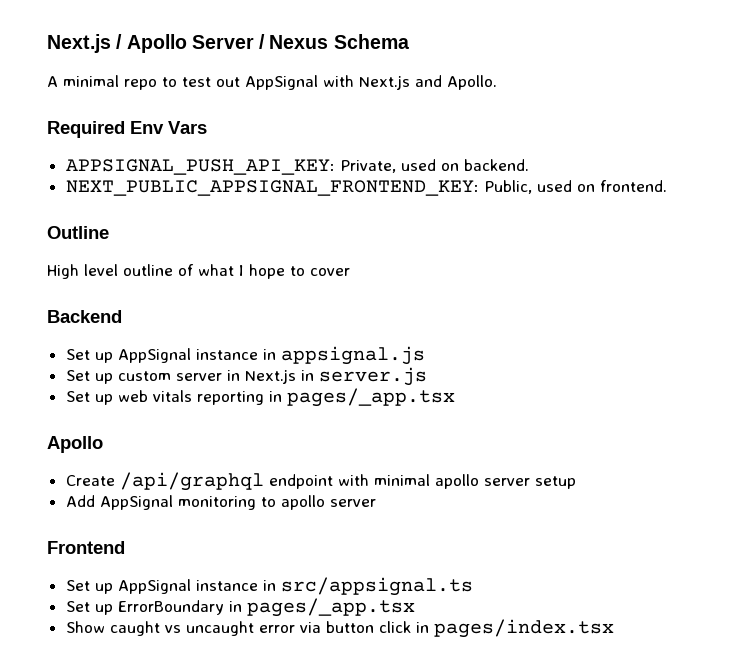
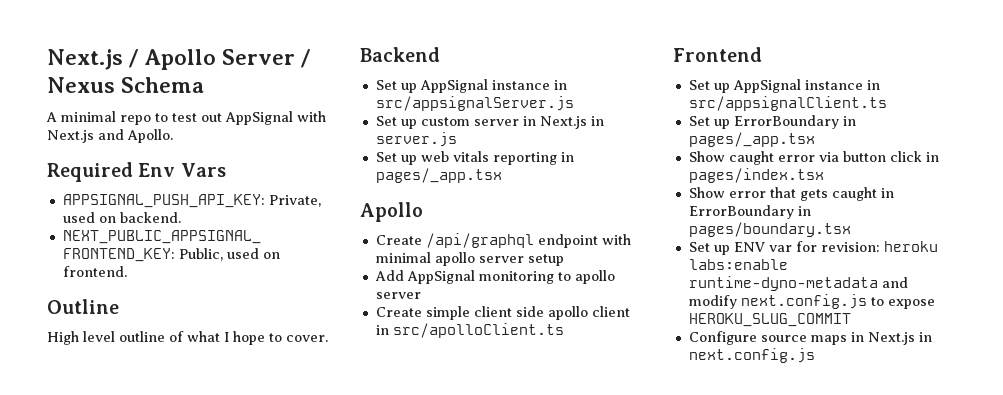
[310,268,350,276] cover -> [286,335,328,342] cover.
[280,346,425,365] appsignal.js -> [375,96,574,111] src/appsignalServer.js
(376, 503) none -> [375,306,630,320] [375,323,564,338] // Create simple client side apollo client in src/apolloClient.ts
[280,577,473,596] src/appsignal.ts -> [688,96,887,111] src/appsignalClient.ts
[164,621,254,636] vs uncaught -> (774, 158) none
(614, 628) none -> [688,187,894,201] [688,205,811,219] [688,222,851,237] [688,241,938,255] [688,259,788,270] [688,276,908,291] [688,294,935,309] [688,313,851,327] [688,331,932,345] [688,348,815,363] // Show error that gets caught in ErrorBoundary in pages/boundary.tsx // Set up ENV var for revision: heroku labs:enable runtime-dyno-metadata and modify next.config.js to expose HEROKU_SLUG_COMMIT // Configure source maps in Next.js in next.config.js

